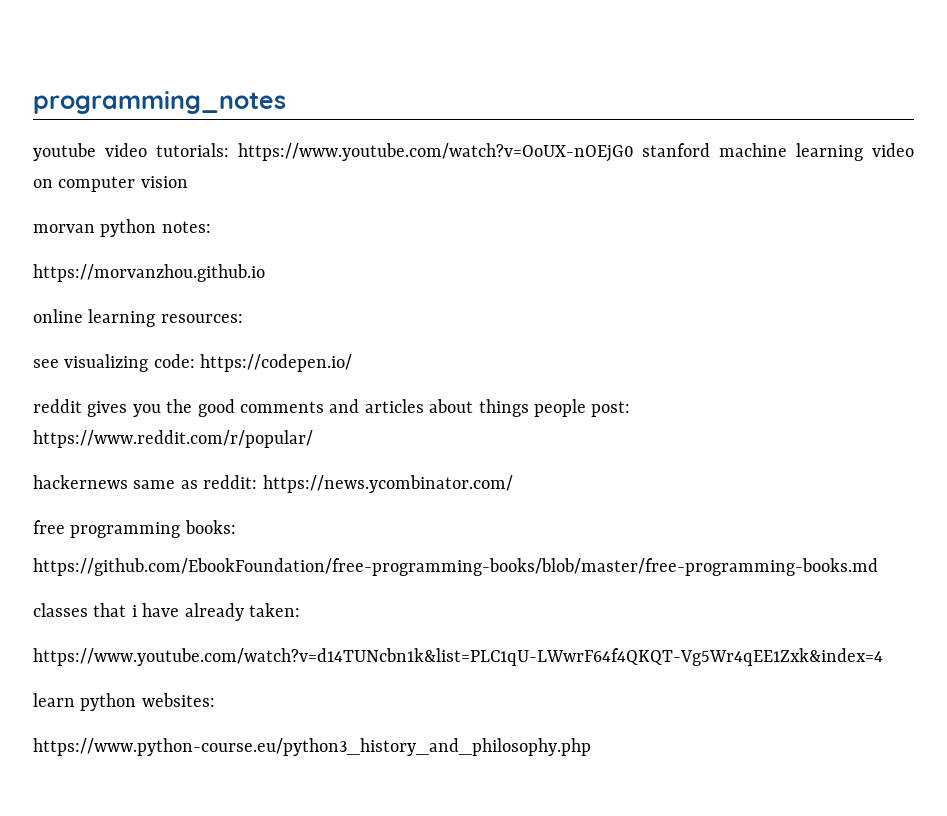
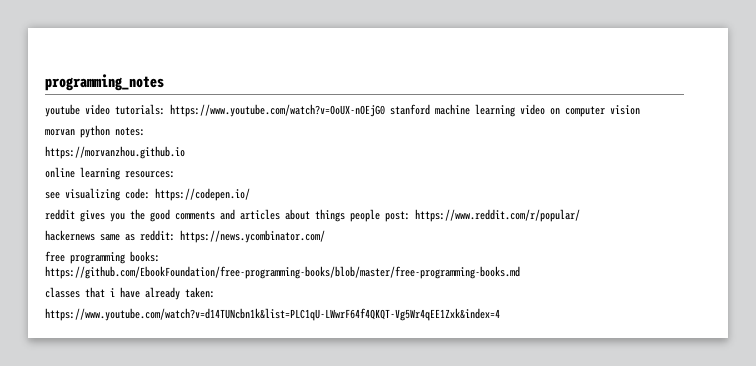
[33,693,215,711] [33,738,591,756] // learn python websites: // https://www.python-course.eu/python3_history_and_philosophy.php -> (500, 314) none

